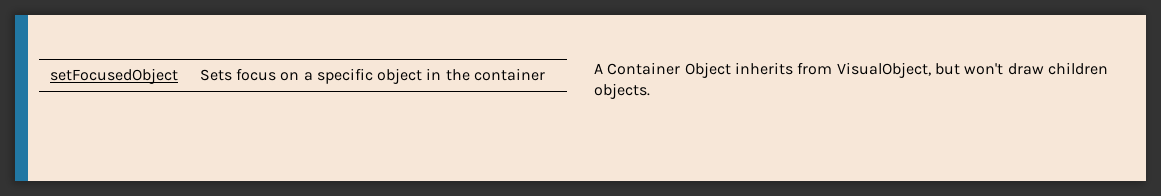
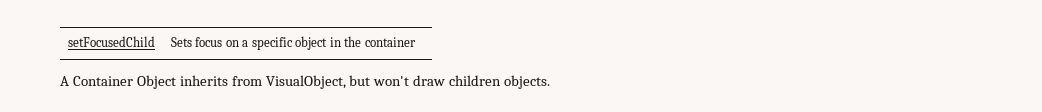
[49,68,178,84] setFocusedObject -> [67,36,155,47] setFocusedChild

